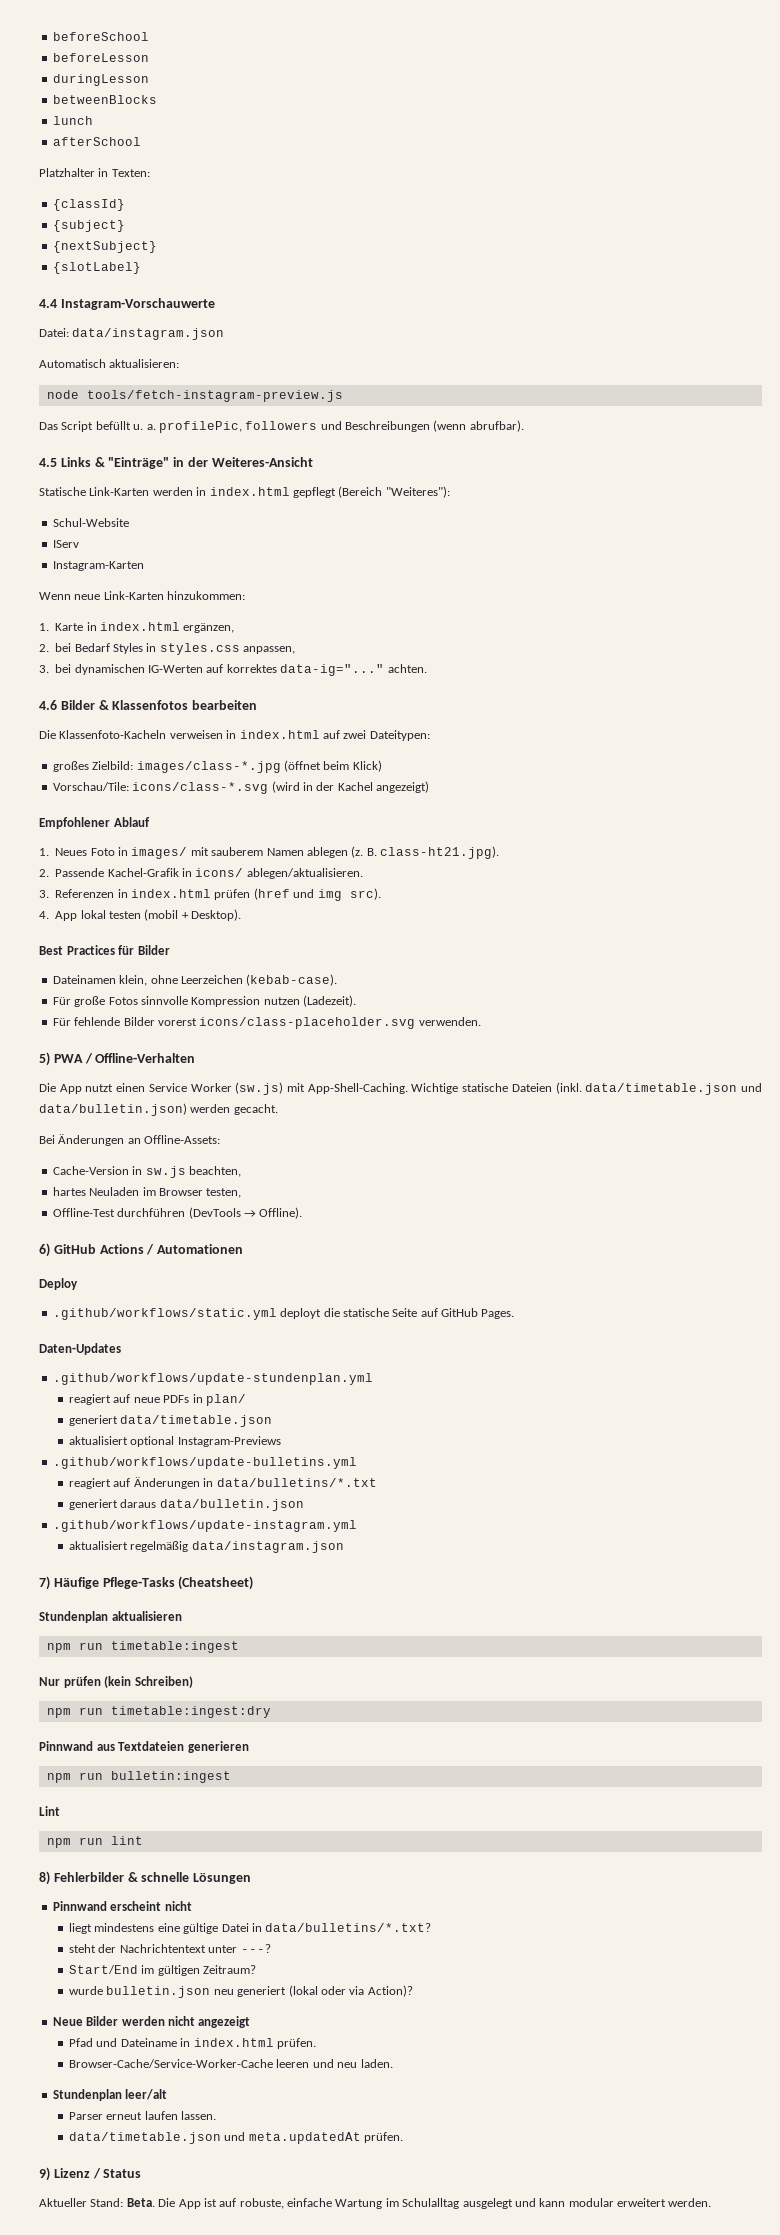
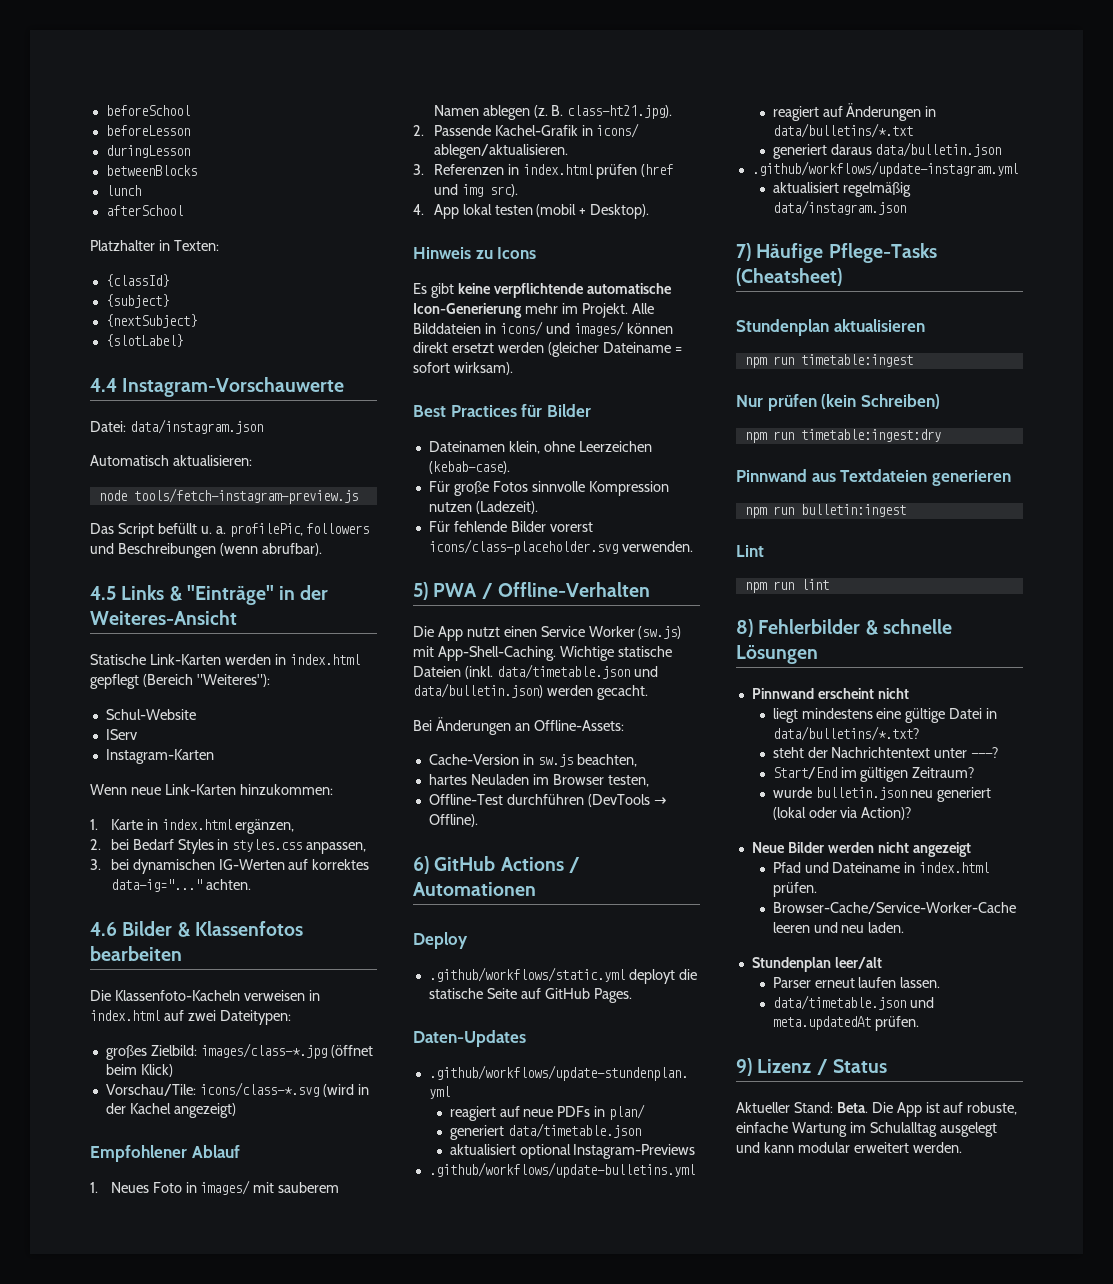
(242, 915) none -> [413,247,537,259] [413,283,672,298] [413,303,654,318] [413,321,673,336] [413,342,682,357] [413,362,513,375] // Hinweis zu Icons // Es gibt keine verpflichtende automatische Icon-Generierung mehr im Projekt. Alle Bilddateien in icons/ und images/ können direkt ersetzt werden (gleicher Dateiname = sofort wirksam).

